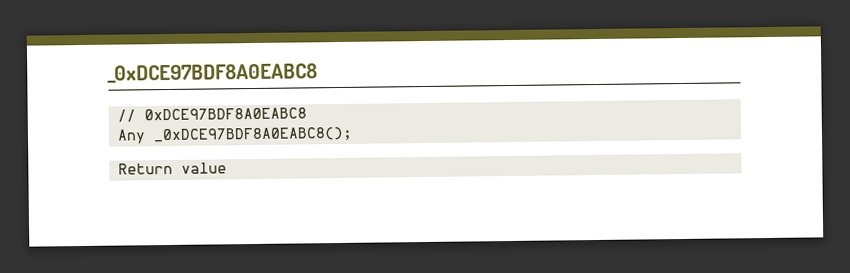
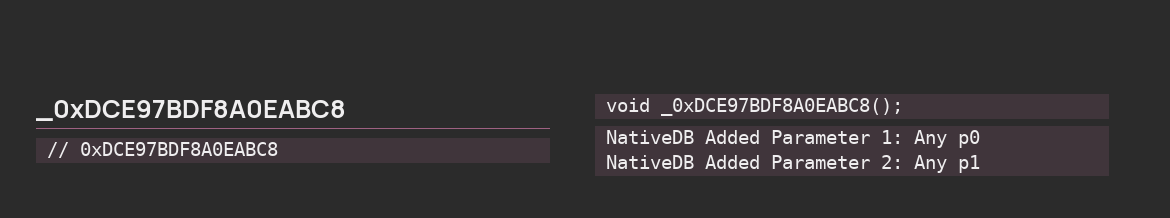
[117,129,147,144] Any -> [606,98,651,112] void
[118,162,228,175] Return value -> [606,130,981,148] [606,155,981,173] NativeDB Added Parameter 1: Any p0 // NativeDB Added Parameter 2: Any p1

